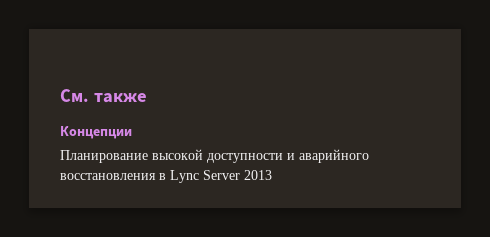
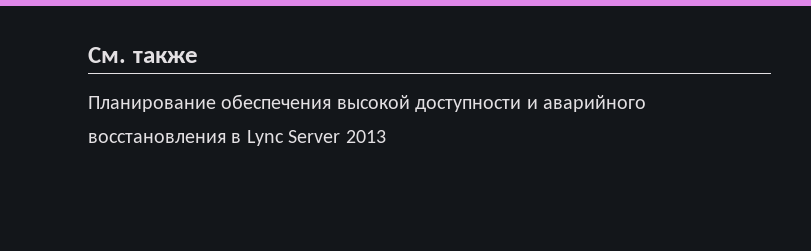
[60,126,132,139] // Концепции -> (198, 57) none
(148, 156) none -> [221,94,332,109] обеспечения

